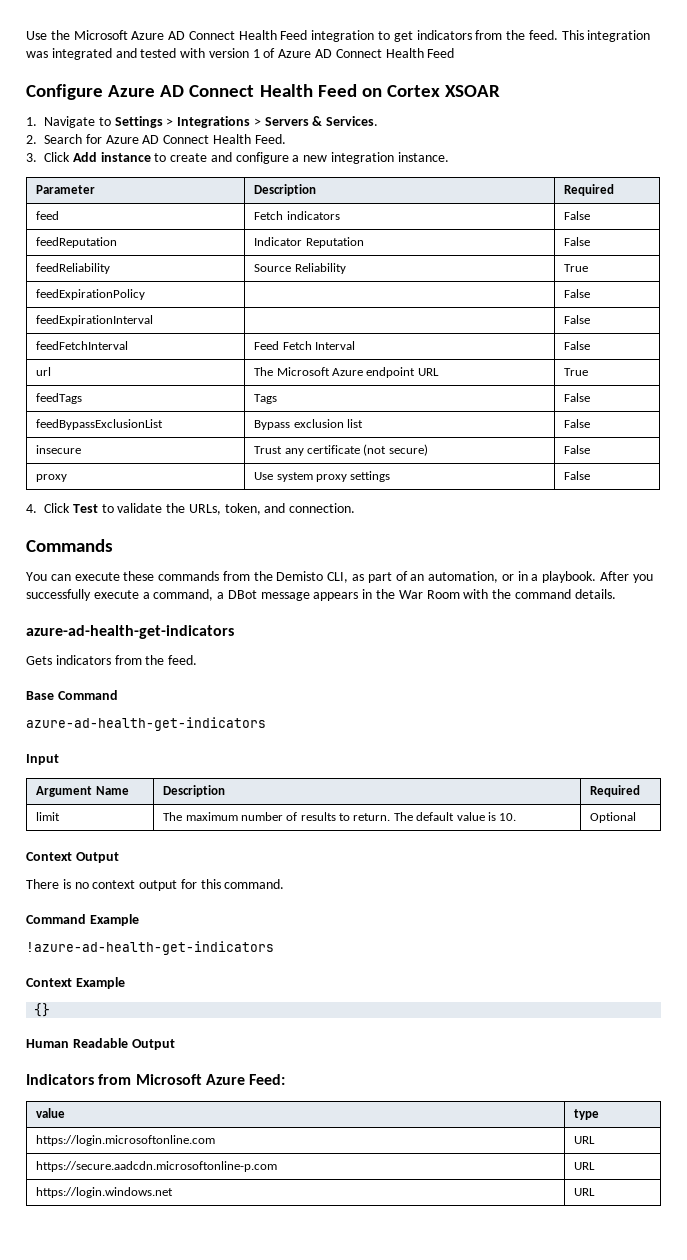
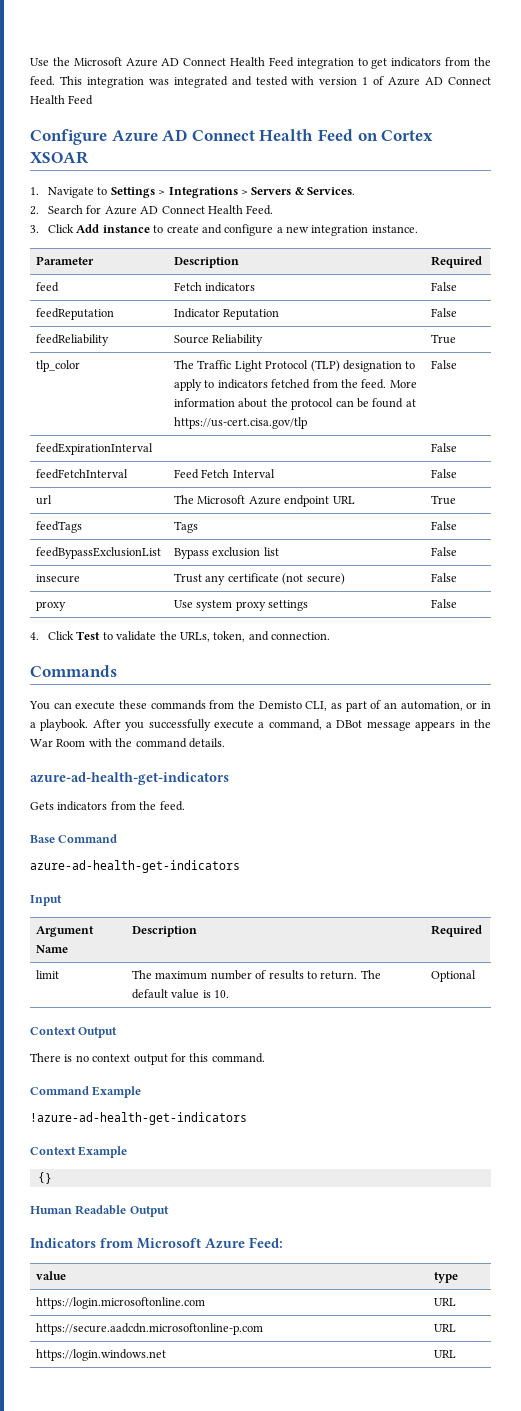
[36,289,146,300] feedExpirationPolicy | -> [36,360,81,372] [174,360,416,372] [174,379,417,391] [174,398,416,410] [174,417,308,429] tlp_color | The Traffic Light Protocol (TLP) designation to apply to indicators fetched from the feed. More information about the protocol can be found at https://us-cert.cisa.gov/tlp

